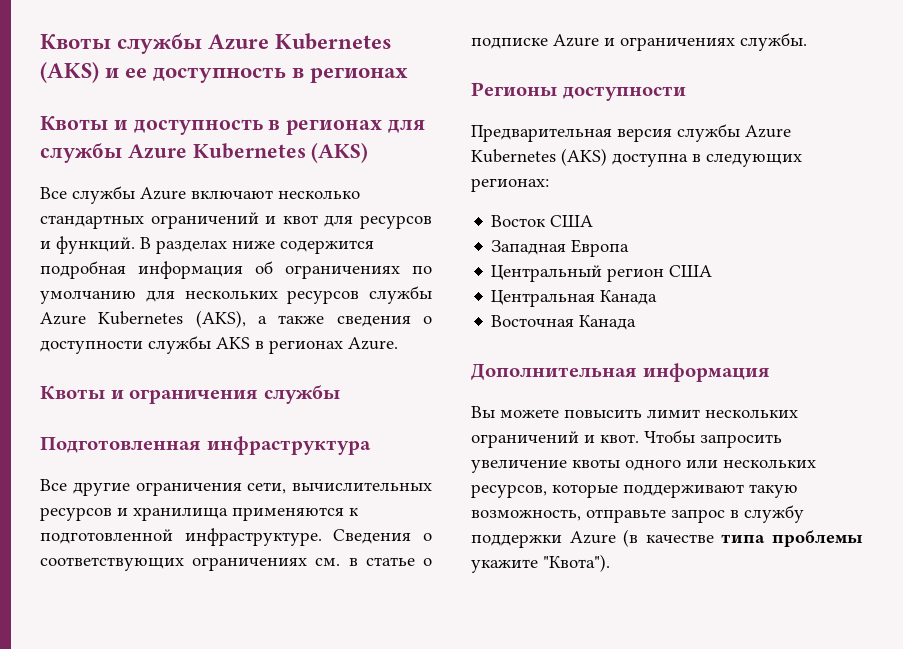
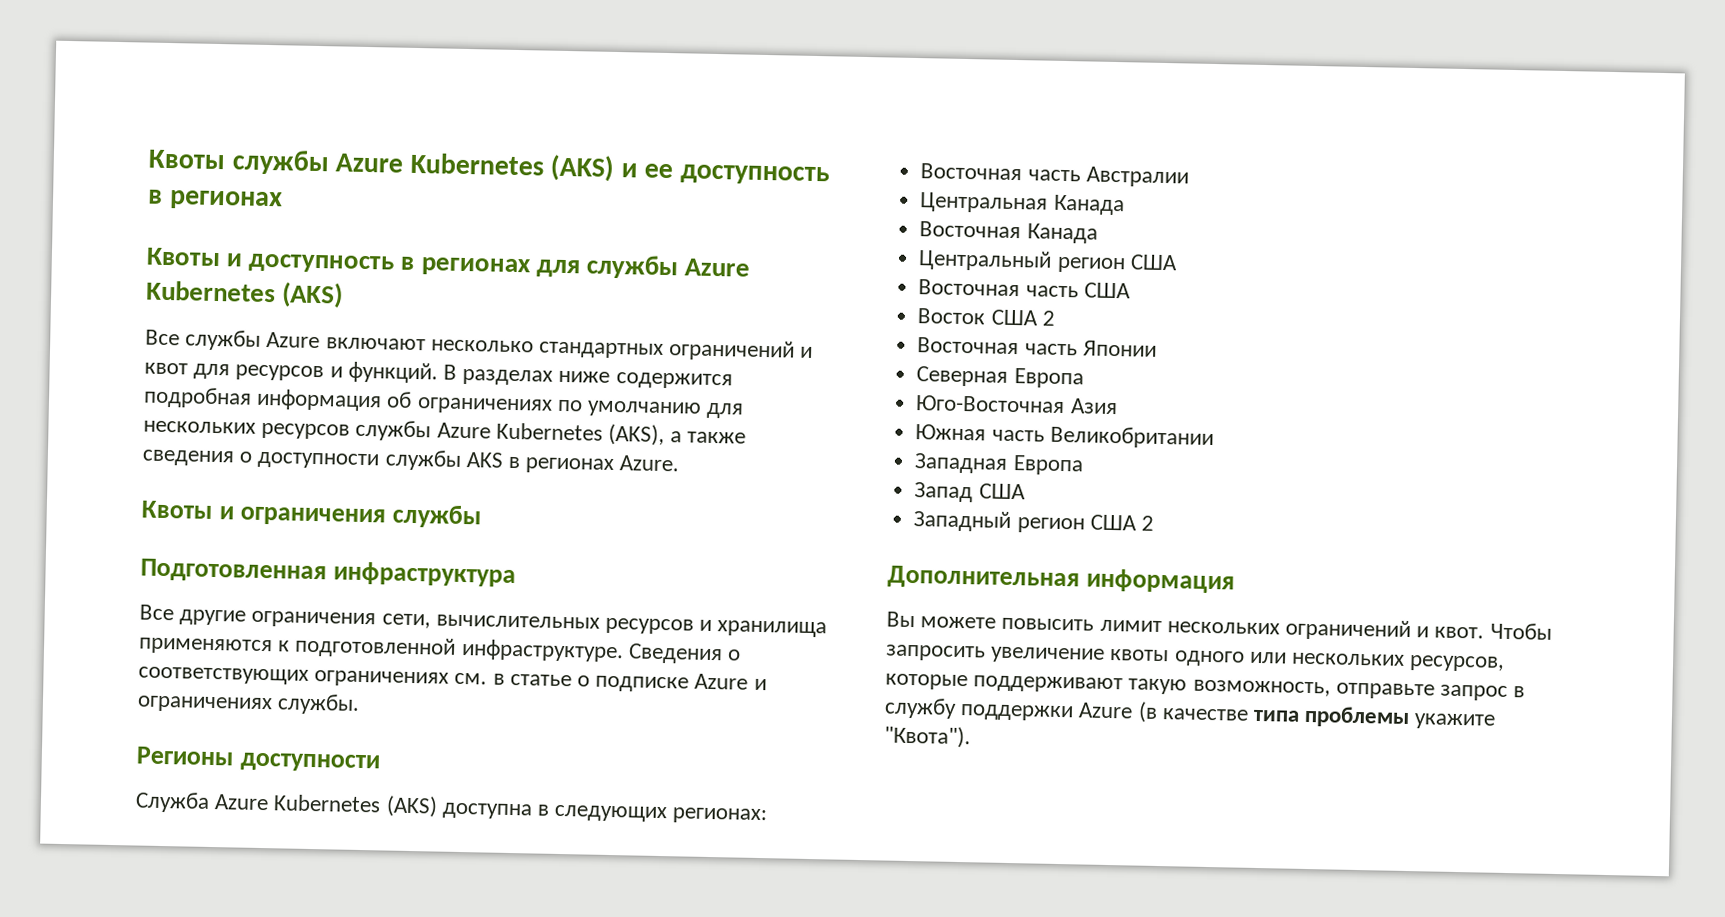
[471,124,740,142] Предварительная версия службы -> [135,791,210,813] Служба
[491,215,594,228] [491,239,630,257] [491,265,713,282] [491,290,658,307] [491,315,637,330] Восток США // Западная Европа // Центральный регион США // Центральная Канада // Восточная Канада -> [920,163,1189,188] [919,192,1125,216] [919,221,1098,244] [918,249,1178,274] [918,279,1131,299] [917,308,1056,326] [917,337,1157,357] [916,366,1084,389] [915,395,1118,415] [915,424,1214,450] [914,453,1084,476] [914,482,1026,503] [913,510,1154,534] Восточная часть Австралии // Центральная Канада // Восточная Канада // Центральный регион США // Восточная часть США // Восток США 2 // Восточная часть Японии // Северная Европа // Юго-Восточная Азия // Южная часть Великобритании // Западная Европа // Запад США // Западный регион США 2

